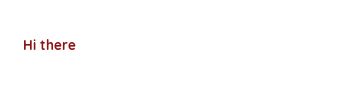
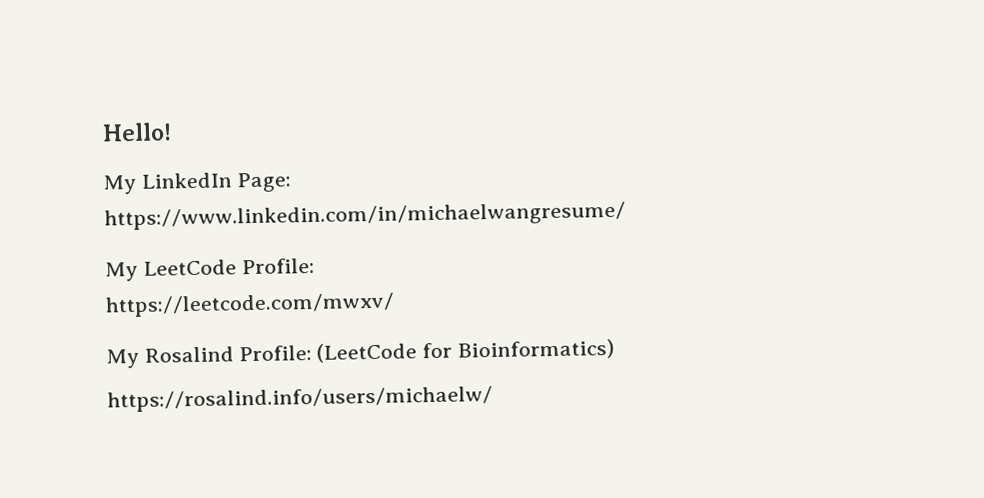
[23,39,76,50] Hi there -> [102,122,172,142] [103,172,292,195] [104,201,626,231] [105,257,315,282] [105,292,395,318] [106,338,616,369] [107,386,493,413] Hello! // My LinkedIn Page: // https://www.linkedin.com/in/michaelwangresume/ // My LeetCode Profile: // https://leetcode.com/mwxv/ // My Rosalind Profile: (LeetCode for Bioinformatics) // https://rosalind.info/users/michaelw/

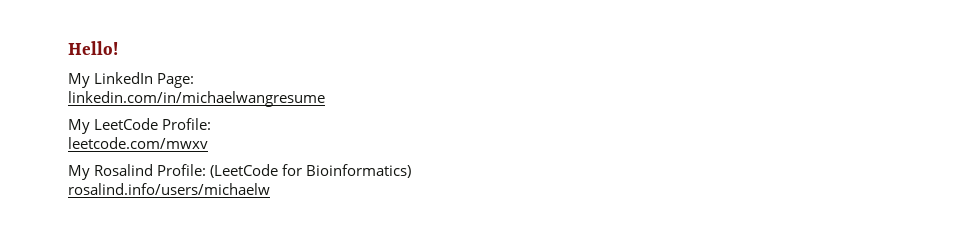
[104,201,626,231] https://www.linkedin.com/in/michaelwangresume/ -> [68,91,325,107] linkedin.com/in/michaelwangresume
[105,292,395,318] https://leetcode.com/mwxv/ -> [68,137,208,149] leetcode.com/mwxv
[107,386,493,413] https://rosalind.info/users/michaelw/ -> [68,183,270,195] rosalind.info/users/michaelw

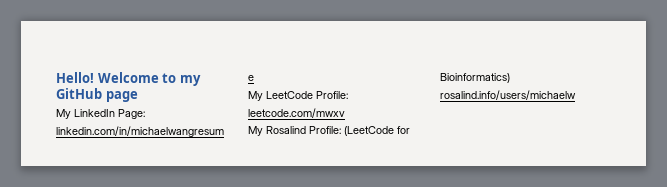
(118, 48) none -> [97,72,201,86] [56,88,138,102] Welcome to my GitHub page

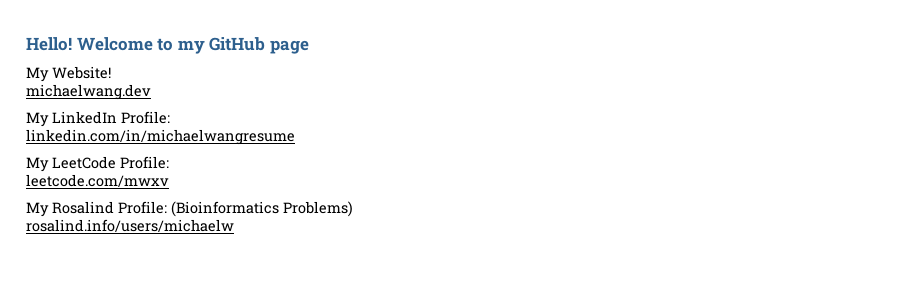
(138, 96) none -> [26,66,111,82] [26,84,151,100] // My Website! // michaelwang.dev
[118,109,145,119] Page: -> [121,111,170,124] Profile:
[344,126,410,136] [440,73,510,83] (LeetCode for Bioinformatics) -> [171,201,353,217] (Bioinformatics Problems)

